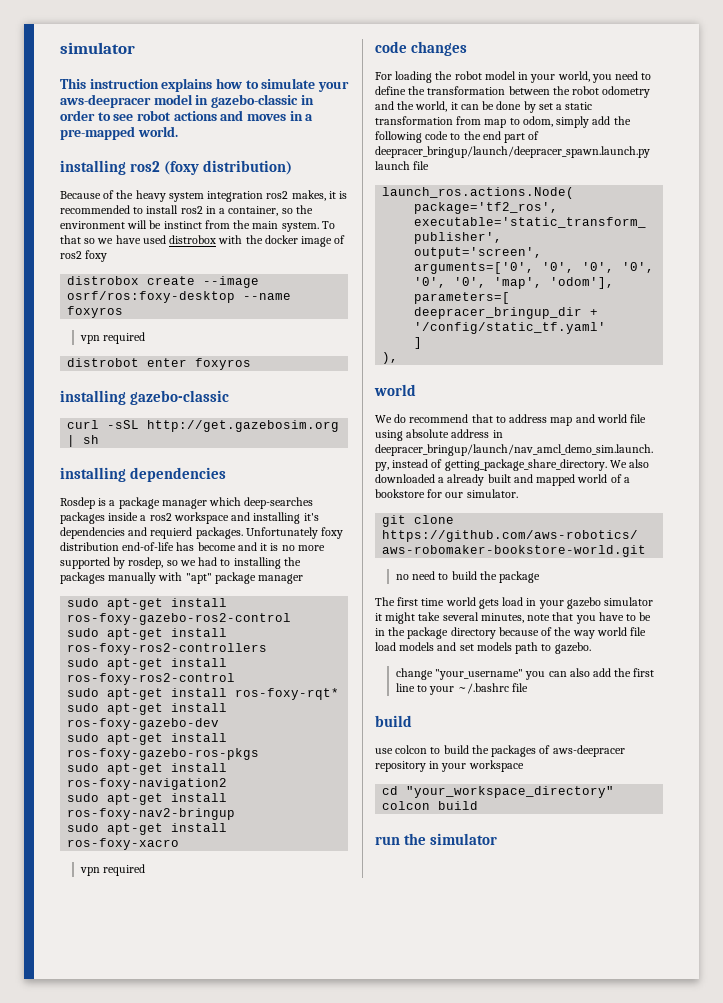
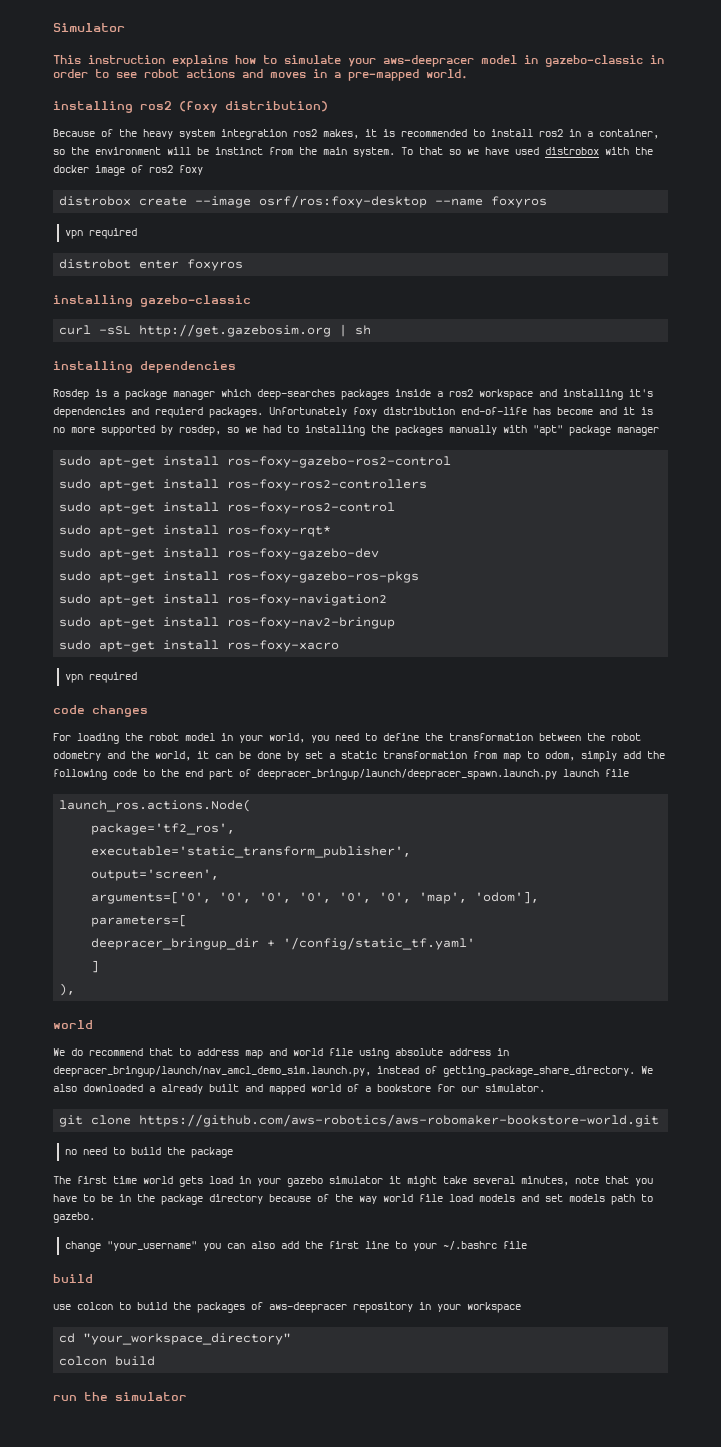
[60,42,135,54] simulator -> [53,23,125,32] Simulator

